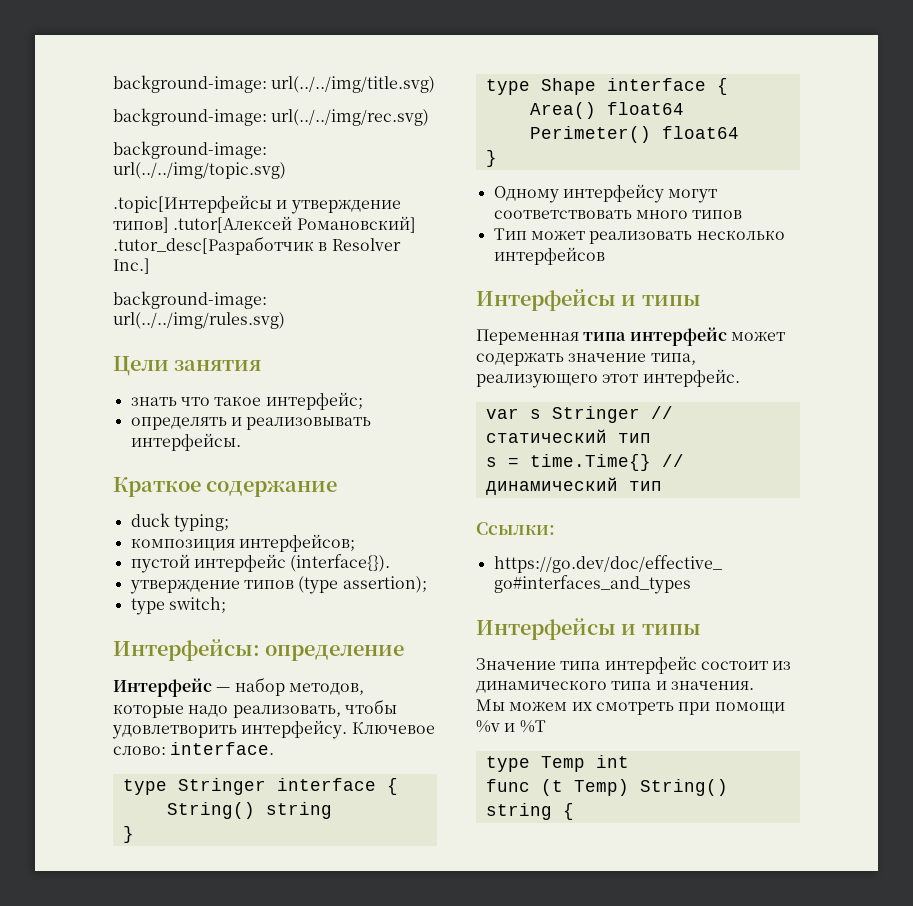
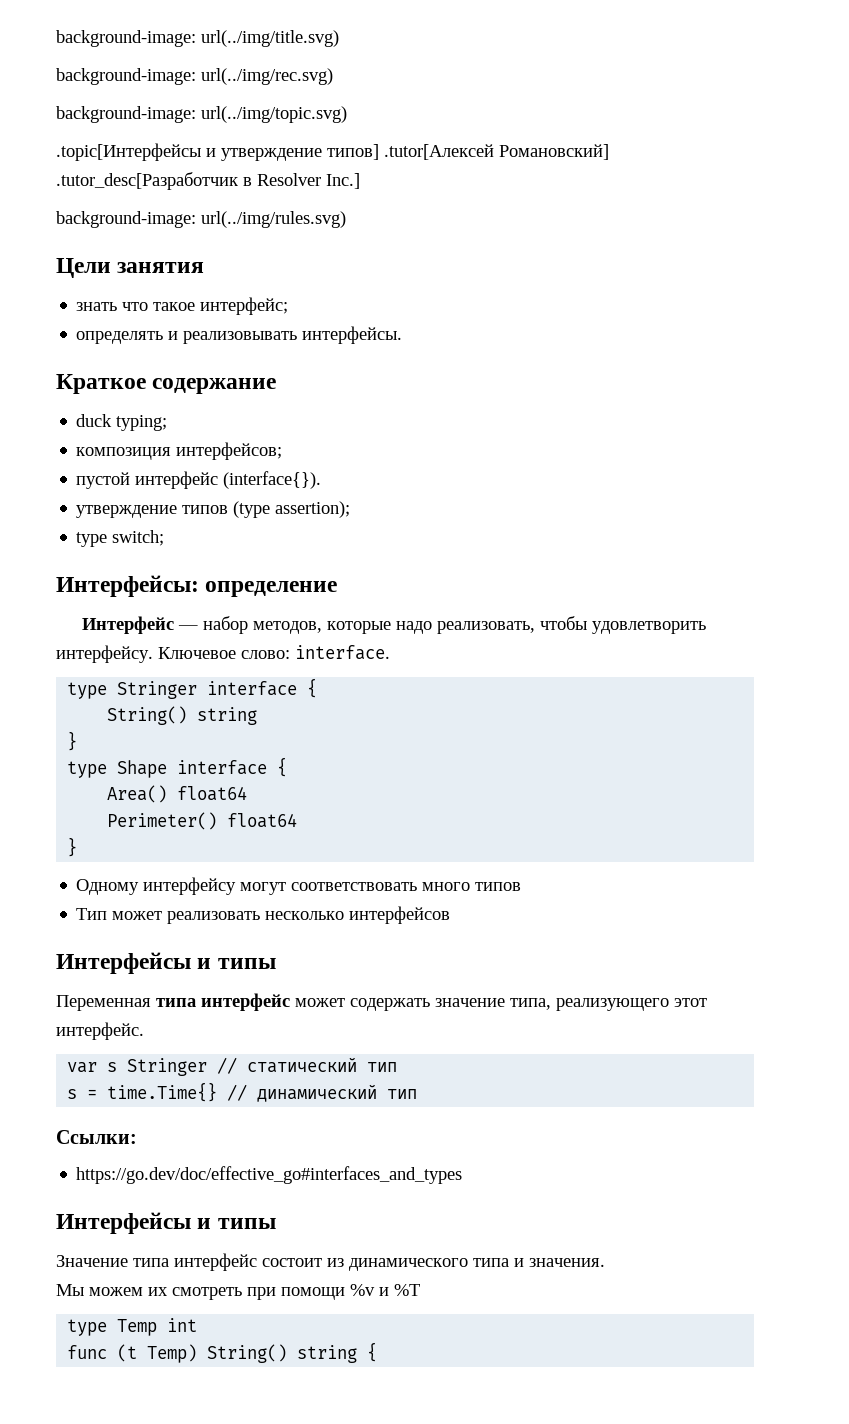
[113,75,436,93] [113,108,430,126] [113,141,267,159] [113,162,286,179] background-image: url(../../img/title.svg) // background-image: url(../../img/rec.svg) // background-image: url(../../img/topic.svg) -> [56,30,339,47] [56,68,333,85] [56,106,347,123] background-image: url(../img/title.svg) // background-image: url(../img/rec.svg) // background-image: url(../img/topic.svg)
[113,312,285,329] url(../../img/rules.svg) -> [201,211,346,228] url(../img/rules.svg)

